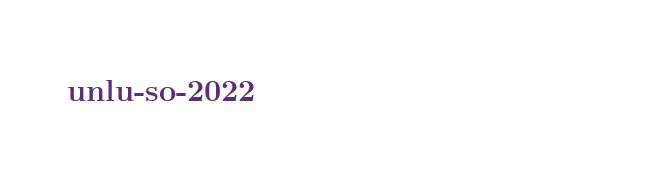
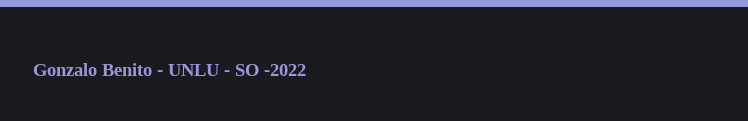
[67,80,255,101] unlu-so-2022 -> [33,63,306,76] Gonzalo Benito - UNLU - SO -2022

